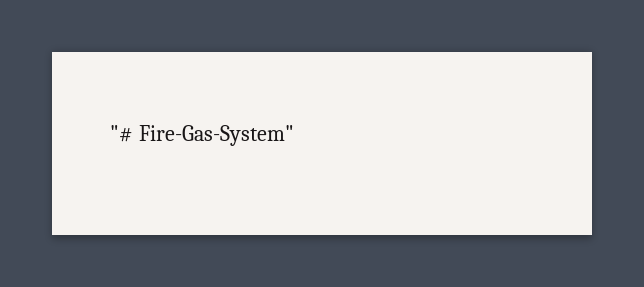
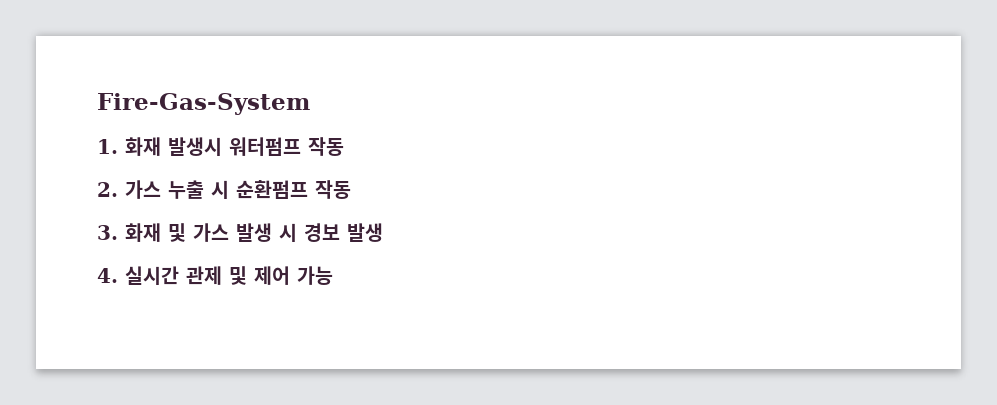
[110,125,294,146] "# Fire-Gas-System" -> [97,93,310,115] [97,137,344,156] [97,180,351,199] [97,223,383,242] [97,266,333,285] Fire-Gas-System // 1. 화재 발생시 워터펌프 작동 // 2. 가스 누출 시 순환펌프 작동 // 3. 화재 및 가스 발생 시 경보 발생 // 4. 실시간 관제 및 제어 가능

